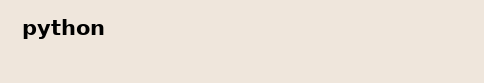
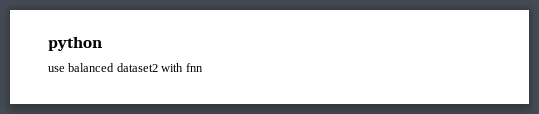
(105, 29) none -> [48,63,203,72] // use balanced dataset2 with fnn

